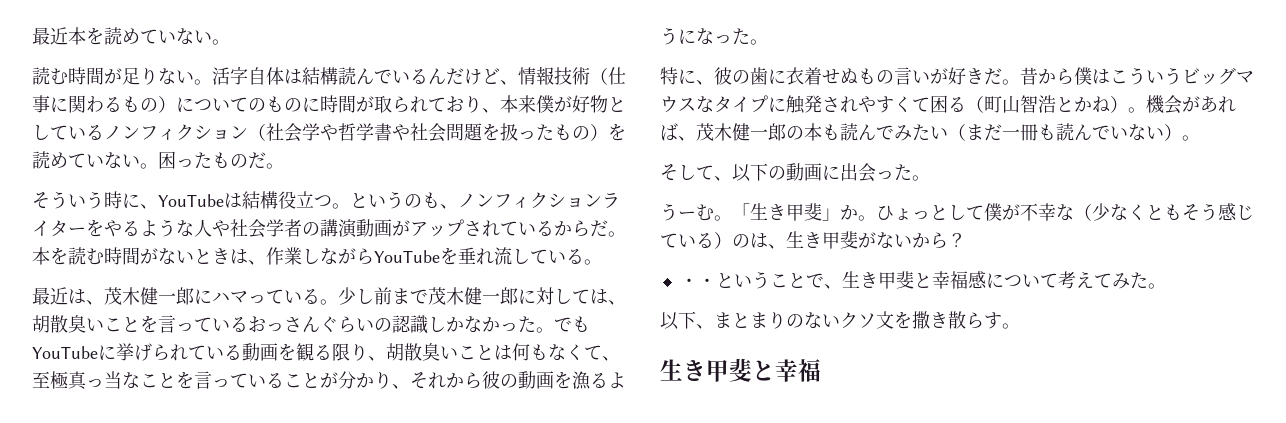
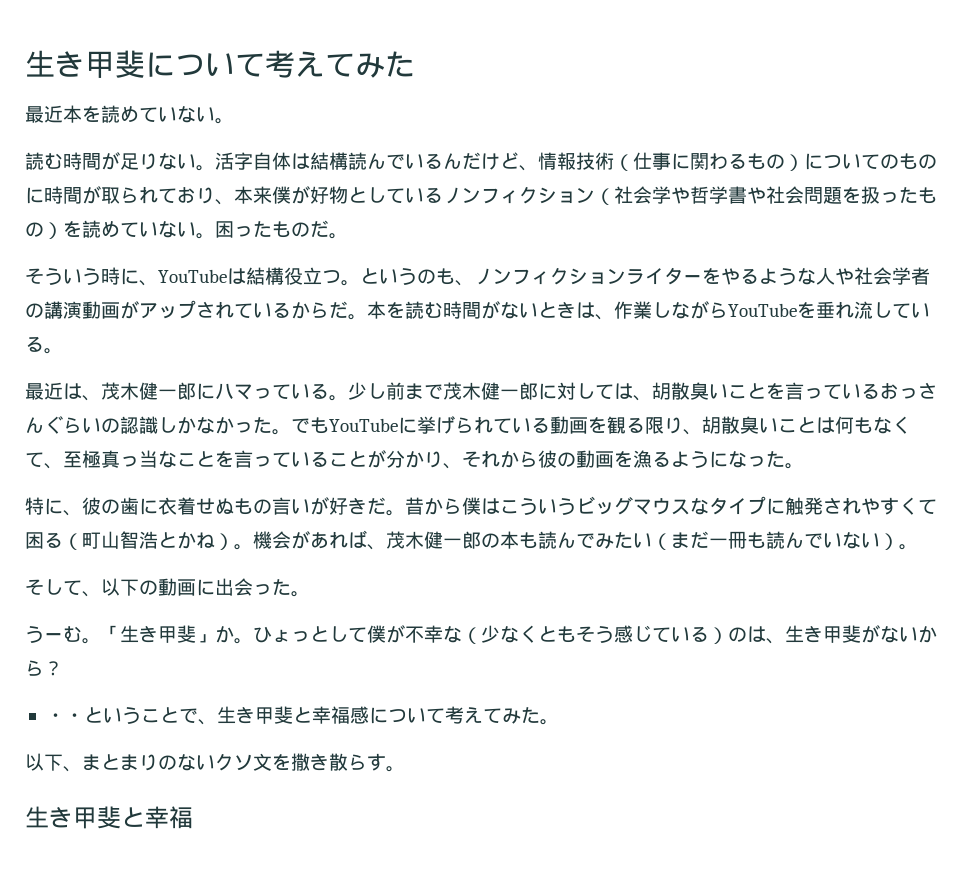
(32, 36) none -> [25,50,415,78] 生き甲斐について考えてみた //

